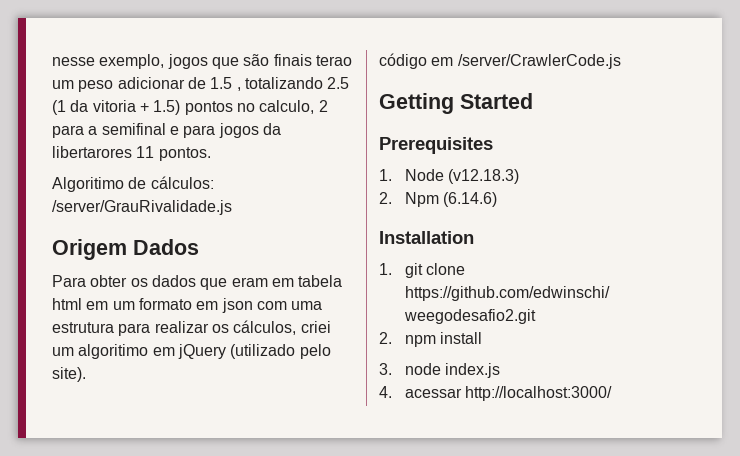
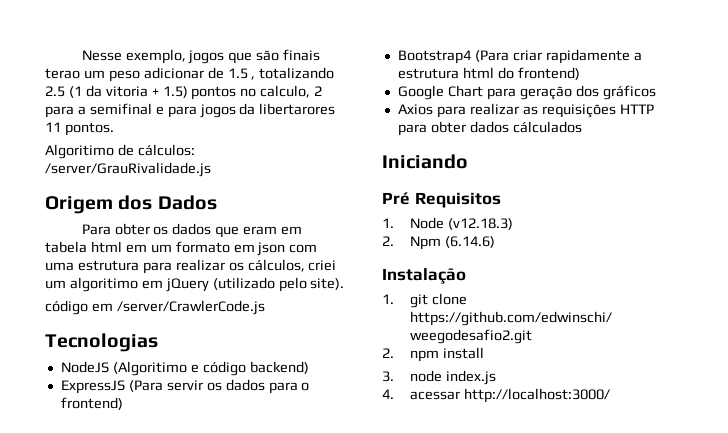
[52,57,95,66] nesse -> [81,50,122,61] Nesse
(127, 249) none -> [118,195,153,210] dos
[379,93,533,114] [379,137,493,154] Getting Started // Prerequisites -> [45,333,158,352] [60,361,309,376] [60,379,310,394] [60,397,123,410] [397,49,642,64] [397,67,580,80] [397,85,656,100] [397,103,654,118] [397,121,582,136] [382,154,468,169] [382,192,501,208] Tecnologias // NodeJS (Algoritimo e código backend) // ExpressJS (Para servir os dados para o frontend) // Bootstrap4 (Para criar rapidamente a estrutura html do frontend) // Google Chart para geração dos gráficos // Axios para realizar as requisições HTTP para obter dados cálculados // Iniciando // Pré Requisitos
[379,231,474,244] Installation -> [382,268,466,284] Instalação

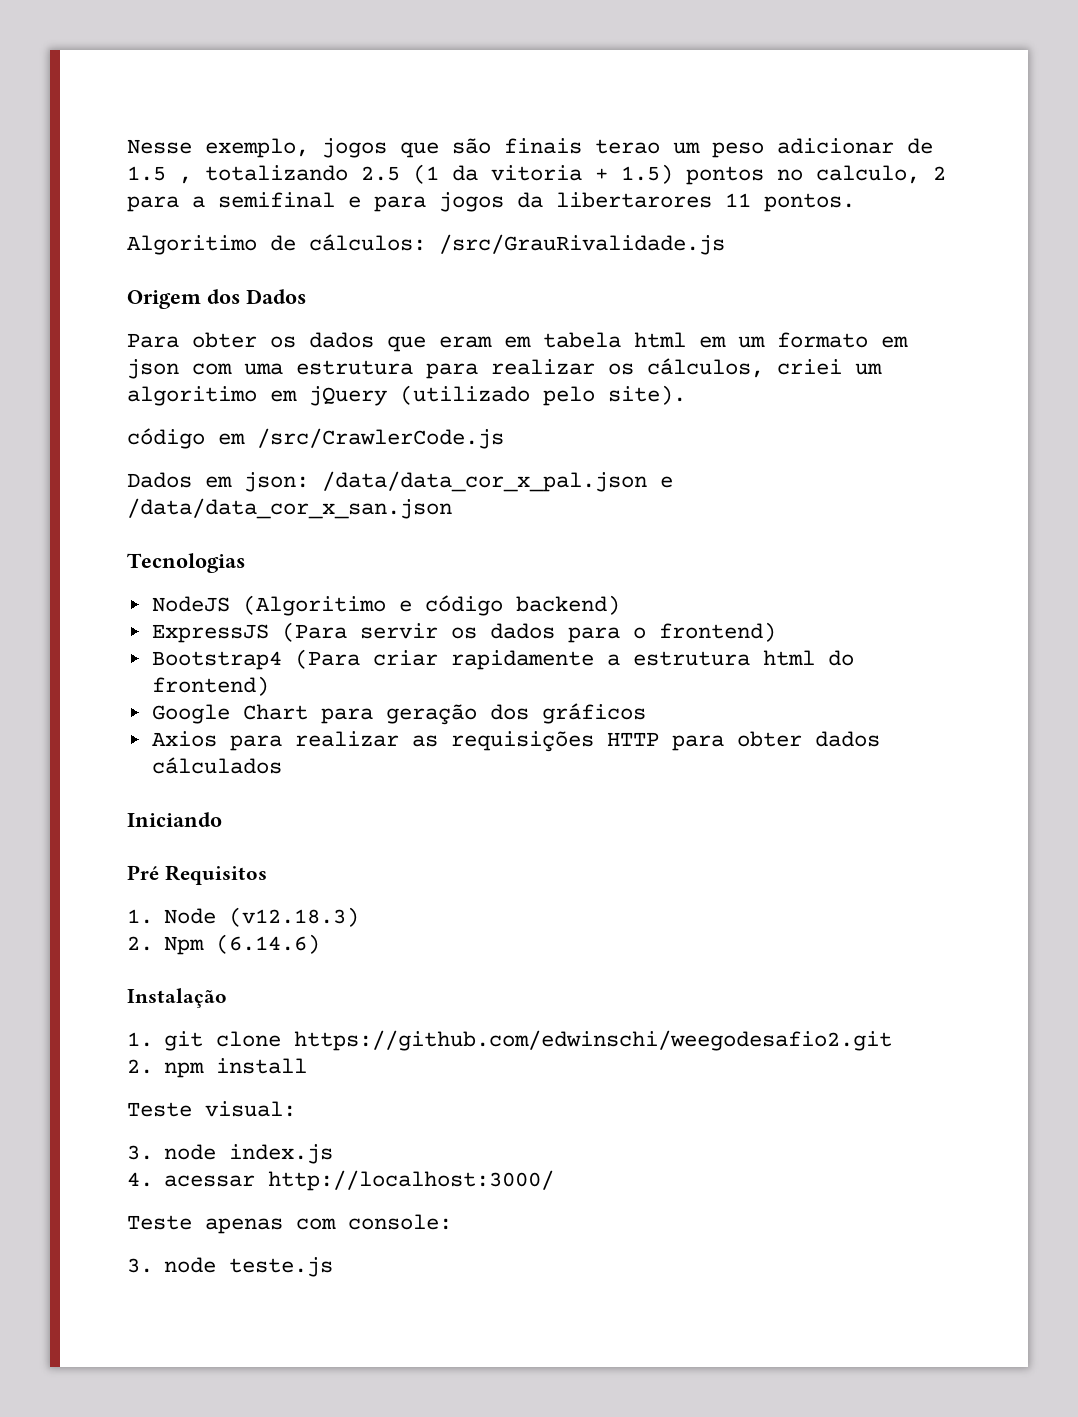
[45,162,211,177] /server/GrauRivalidade.js -> [439,234,725,255] /src/GrauRivalidade.js
[116,300,265,315] /server/CrawlerCode.js -> [257,428,504,449] [127,471,673,492] [127,498,452,519] /src/CrawlerCode.js // Dados em json: /data/data_cor_x_pal.json e /data/data_cor_x_san.json
(484, 353) none -> [127,1101,296,1117] // Teste visual:
(610, 395) none -> [127,1214,452,1234] [127,1257,334,1277] // Teste apenas com console: // 3. node teste.js

